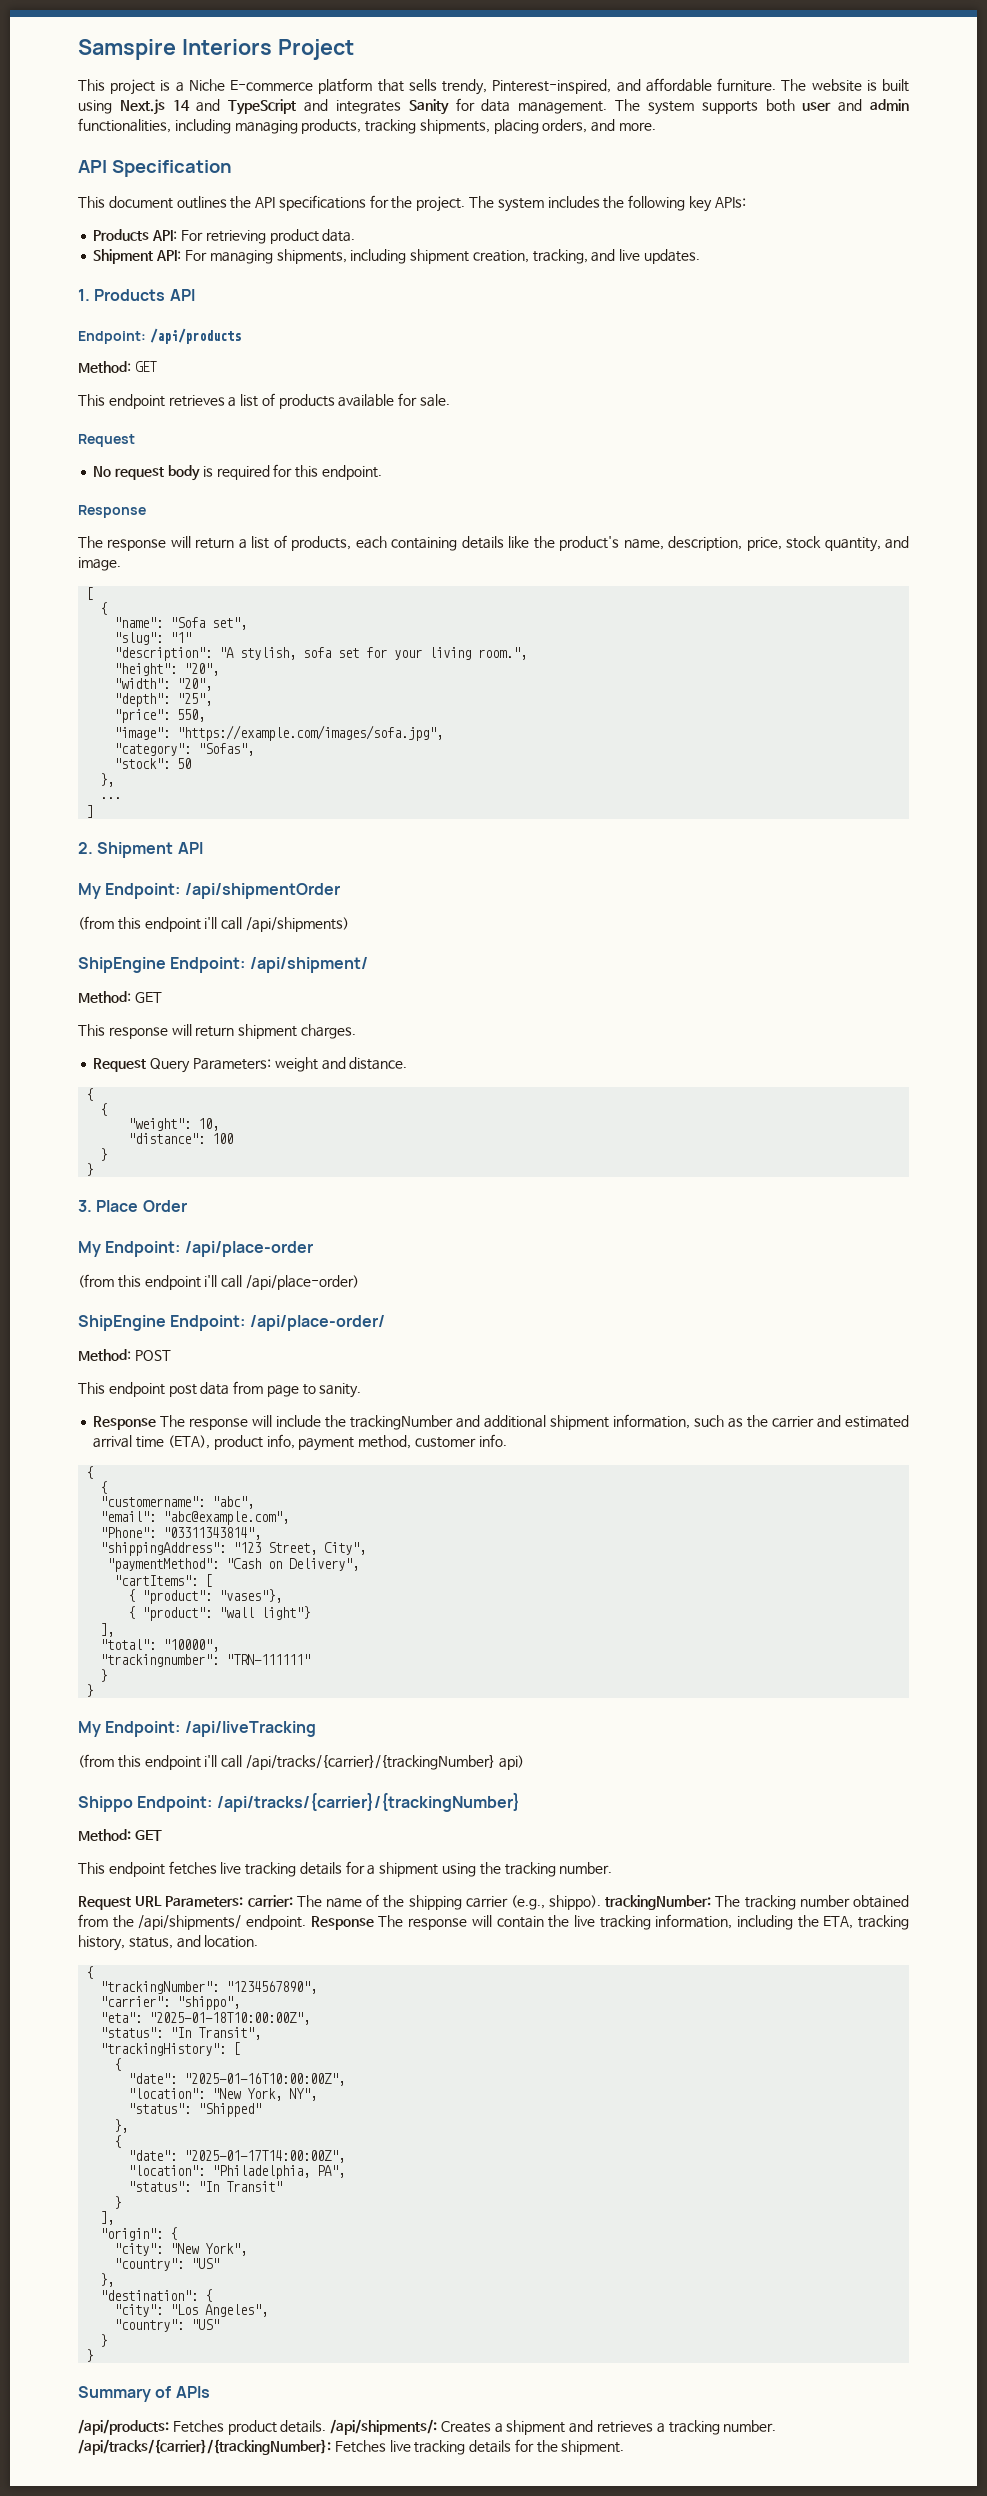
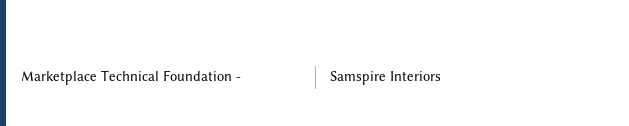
[78,39,354,60] [78,78,910,95] [78,98,909,115] [78,118,657,134] [78,160,232,177] [78,195,746,212] [93,229,356,244] [93,249,700,264] [78,289,195,301] [78,328,241,344] [78,361,157,373] [78,393,451,409] [78,434,135,447] [93,464,382,481] [78,505,146,518] [78,535,910,552] [78,557,121,571] [86,587,94,600] [100,602,108,615] [114,617,248,630] [114,632,192,645] [114,647,528,661] [114,663,220,676] [114,678,213,691] [114,693,213,707] [114,709,206,723] [114,725,444,741] [114,743,255,756] [114,758,192,769] [100,773,115,787] [100,797,122,799] [86,805,94,818] [78,842,203,858] [78,883,340,899] [78,916,349,932] [78,957,368,973] [78,991,162,1003] [78,1024,356,1039] [93,1057,408,1073] [86,1088,94,1101] [100,1103,108,1116] [128,1118,220,1131] [128,1133,234,1144] [100,1148,108,1161] [86,1163,94,1176] [78,1200,187,1212] [78,1241,313,1257] [78,1274,359,1290] [78,1315,385,1331] [78,1349,171,1361] [78,1381,362,1398] [93,1414,910,1430] [93,1434,507,1451] [86,1466,94,1479] [100,1481,108,1494] [100,1496,255,1509] [100,1511,290,1525] [100,1527,262,1540] [100,1542,367,1556] [107,1558,360,1572] [114,1574,213,1587] [128,1589,283,1604] [128,1606,311,1621] [100,1623,115,1637] [100,1639,220,1652] [100,1654,311,1667] [100,1669,108,1682] [86,1684,94,1697] [78,1721,316,1737] [78,1754,524,1770] [78,1793,520,1812] [78,1829,162,1841] [78,1861,613,1877] [78,1894,909,1910] [78,1914,909,1930] [78,1935,259,1951] [86,1966,94,1979] [100,1981,318,1994] [100,1996,241,2010] [100,2012,311,2025] [100,2027,262,2040] [100,2042,241,2056] [114,2058,122,2071] [128,2073,346,2086] [128,2088,318,2101] [128,2103,262,2117] [114,2119,129,2133] [114,2135,122,2148] [128,2150,346,2163] [128,2165,346,2179] [128,2181,283,2192] [114,2196,122,2209] [100,2211,115,2225] [100,2227,178,2241] [114,2243,248,2256] [114,2258,220,2271] [100,2273,115,2287] [100,2289,213,2302] [114,2304,269,2317] [114,2319,220,2332] [100,2334,108,2347] [86,2349,94,2362] [78,2386,210,2402] [78,2419,777,2435] [78,2439,625,2455] Samspire Interiors Project // This project is a Niche E-commerce platform that sells trendy, Pinterest-inspired, and affordable furniture. The website is built using Next.js 14 and TypeScript and integrates Sanity for data management. The system supports both user and admin functionalities, including managing products, tracking shipments, placing orders, and more. // API Specification // This document outlines the API specifications for the project. The system includes the following key APIs: // Products API: For retrieving product data. // Shipment API: For managing shipments, including shipment creation, tracking, and live updates. // 1. Products API // Endpoint: /api/products // Method: GET // This endpoint retrieves a list of products available for sale. // Request // No request body is required for this endpoint. // Response // The response will return a list of products, each containing details like the product's name, description, price, stock quantity, and image. // [ // { // "name": "Sofa set", // "slug": "1" // "description": "A stylish, sofa set for your living room.", // "height": "20", // "width": "20", // "depth": "25", // "price": 550, // "image": "https://example.com/images/sofa.jpg", // "category": "Sofas", // "stock": 50 // }, // ... // ] // 2. Shipment API // My Endpoint: /api/shipmentOrder // (from this endpoint i'll call /api/shipments) // ShipEngine Endpoint: /api/shipment/ // Method: GET // This response will return shipment charges. // Request Query Parameters: weight and distance. // { // { // "weight": 10, // "distance": 100 // } // } // 3. Place Order // My Endpoint: /api/place-order // (from this endpoint i'll call /api/place-order) // ShipEngine Endpoint: /api/place-order/ // Method: POST // This endpoint post data from page to sanity. // Response The response will include the trackingNumber and additional shipment information, such as the carrier and estimated arrival time (ETA), product info, payment method, customer info. // { // { // "customername": "abc", // "email": "abc@example.com", // "Phone": "03311343814", // "shippingAddress": "123 Street, City", // "paymentMethod": "Cash on Delivery", // "cartItems": [ // { "product": "vases"}, // { "product": "wall light"} // ], // "total": "10000", // "trackingnumber": "TRN-111111" // } // } // My Endpoint: /api/liveTracking // (from this endpoint i'll call /api/tracks/{carrier}/{trackingNumber} api) // Shippo Endpoint: /api/tracks/{carrier}/{trackingNumber} // Method: GET // This endpoint fetches live tracking details for a shipment using the tracking number. // Request URL Parameters: carrier: The name of the shipping carrier (e.g., shippo). trackingNumber: The tracking number obtained from the /api/shipments/ endpoint. Response The response will contain the live tracking information, including the ETA, tracking history, status, and location. // { // "trackingNumber": "1234567890", // "carrier": "shippo", // "eta": "2025-01-18T10:00:00Z", // "status": "In Transit", // "trackingHistory": [ // { // "date": "2025-01-16T10:00:00Z", // "location": "New York, NY", // "status": "Shipped" // }, // { // "date": "2025-01-17T14:00:00Z", // "location": "Philadelphia, PA", // "status": "In Transit" // } // ], // "origin": { // "city": "New York", // "country": "US" // }, // "destination": { // "city": "Los Angeles", // "country": "US" // } // } // Summary of APIs // /api/products: Fetches product details. /api/shipments/: Creates a shipment and retrieves a tracking number. /api/tracks/{carrier}/{trackingNumber}: Fetches live tracking details for the shipment. -> [21,70,441,85] Marketplace Technical Foundation - Samspire Interiors

